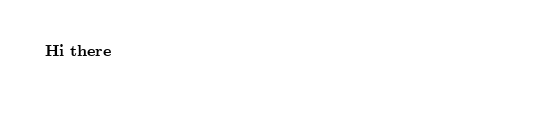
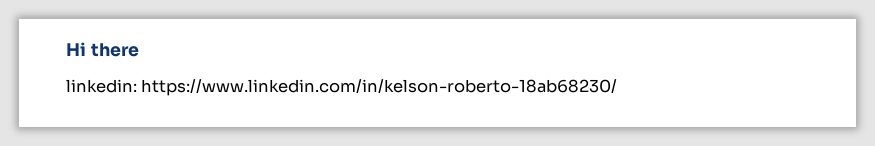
(111, 50) none -> [66,79,618,96] // linkedin: https://www.linkedin.com/in/kelson-roberto-18ab68230/

